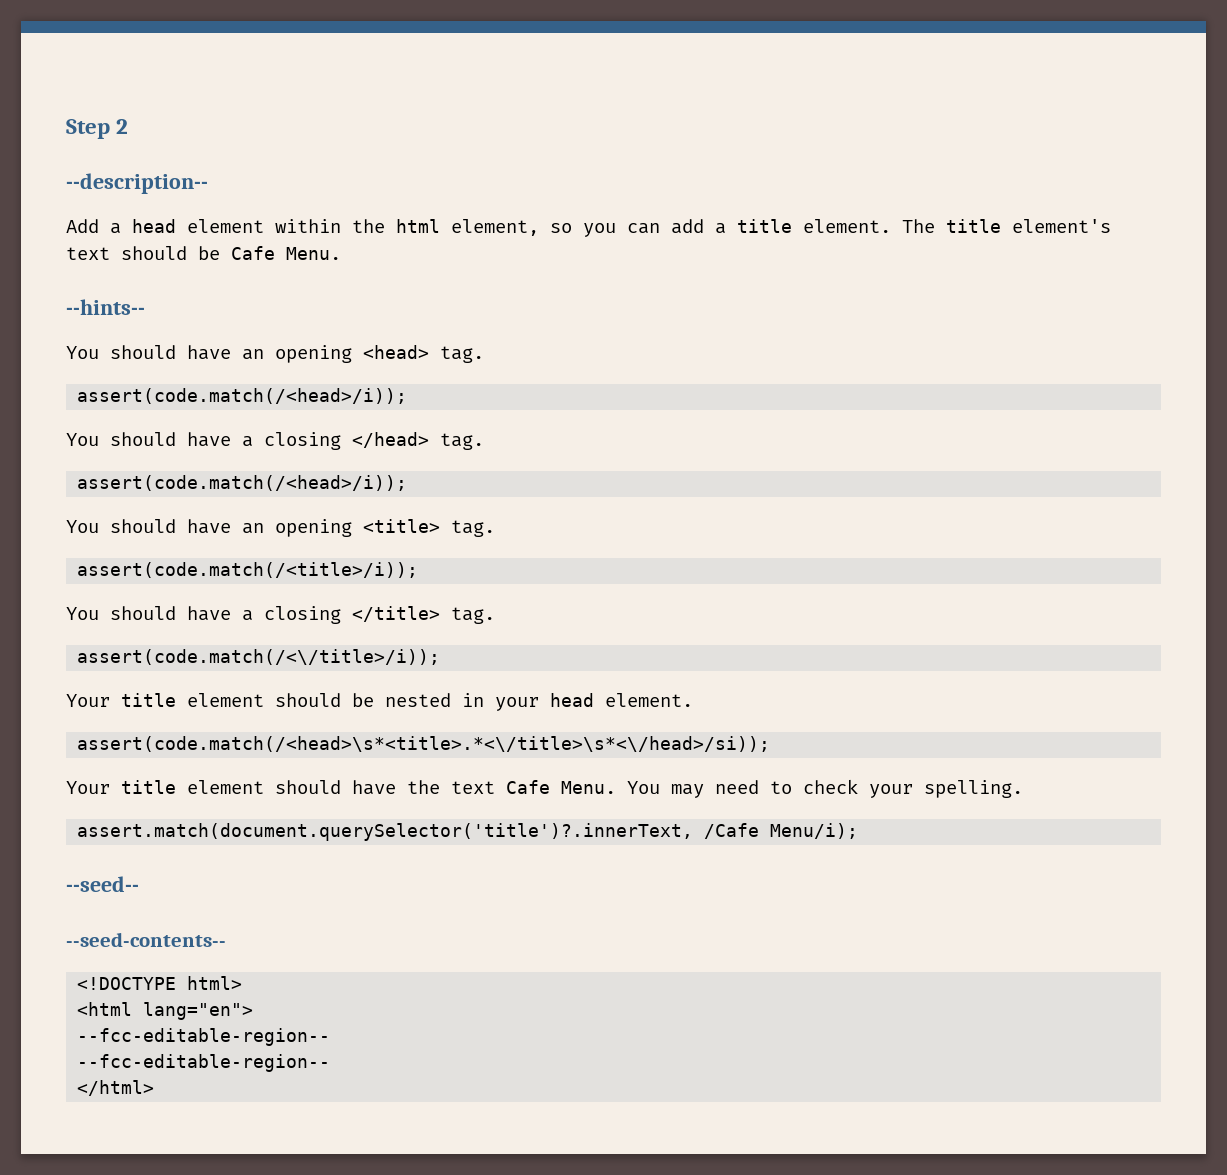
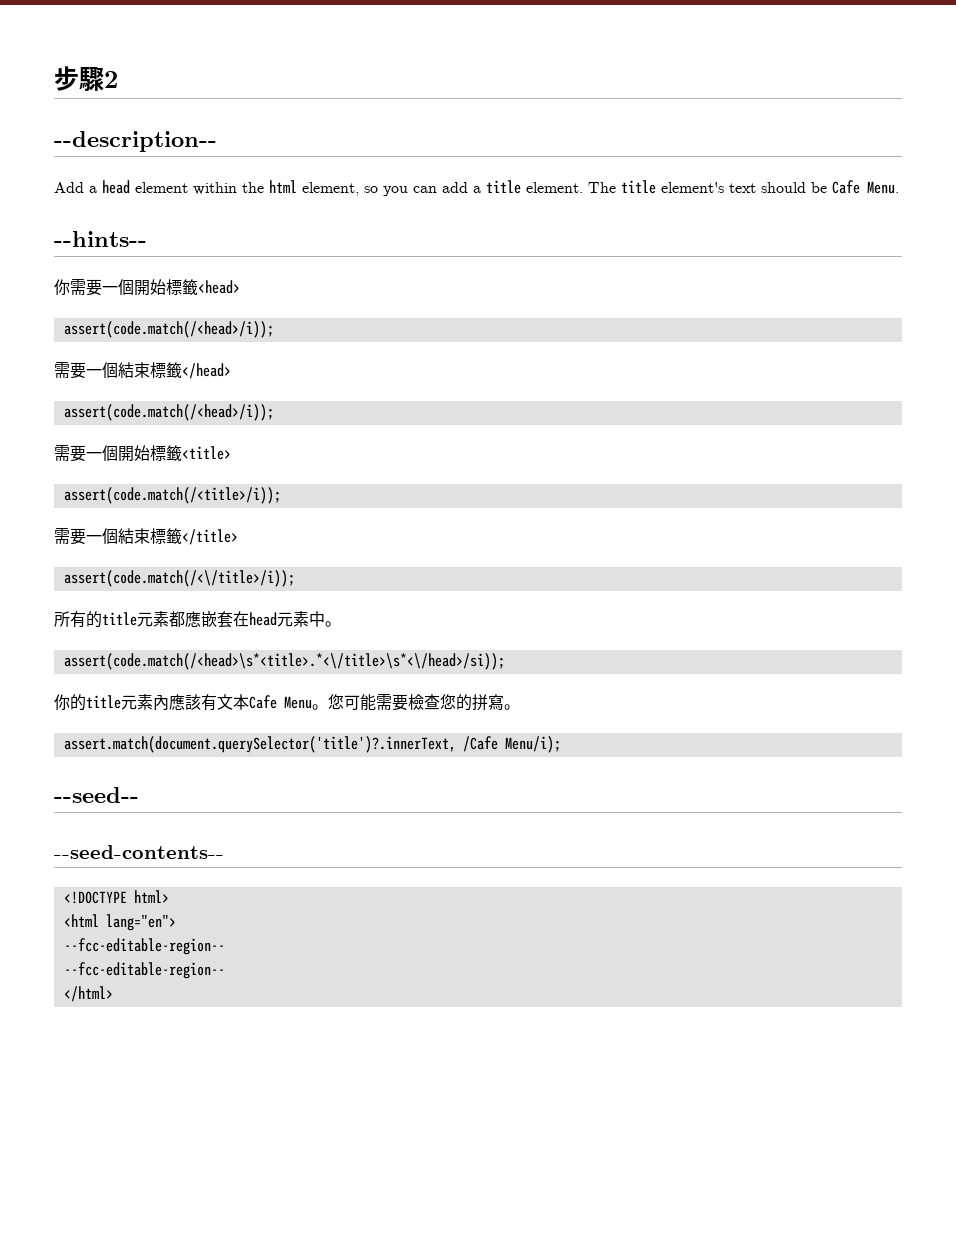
[66,119,110,139] Step -> [54,66,104,91] 步驟
[66,345,352,363] You should have an opening -> [54,279,198,296] 你需要一個開始標籤
[440,346,484,363] [77,388,408,404] [66,432,341,450] tag. // assert(code.match(/<head>/i)); // You should have a closing -> [63,321,274,338] [54,362,182,379] // assert(code.match(/<head>/i)); // 需要一個結束標籤
[440,433,484,450] [77,475,408,491] [66,519,352,537] tag. // assert(code.match(/<head>/i)); // You should have an opening -> [63,404,274,421] [54,445,182,462] // assert(code.match(/<head>/i)); // 需要一個開始標籤
[451,520,495,537] tag. -> (231, 453) none
[66,606,341,624] You should have a closing -> [54,528,182,545] 需要一個結束標籤
[451,607,495,624] tag. -> (238, 537) none
[66,693,693,711] [77,736,771,752] [66,779,1023,798] Your title element should be nested in your head element. // assert(code.match(/<head>\s*<title>.*<\/title>\s*<\/head>/si)); // Your title element should have the text Cafe Menu. You may need to check your spelling. -> [54,611,341,628] [63,653,505,670] [54,694,520,711] 所有的title元素都應嵌套在head元素中。 // assert(code.match(/<head>\s*<title>.*<\/title>\s*<\/head>/si)); // 你的title元素內應該有文本Cafe Menu。您可能需要檢查您的拼寫。

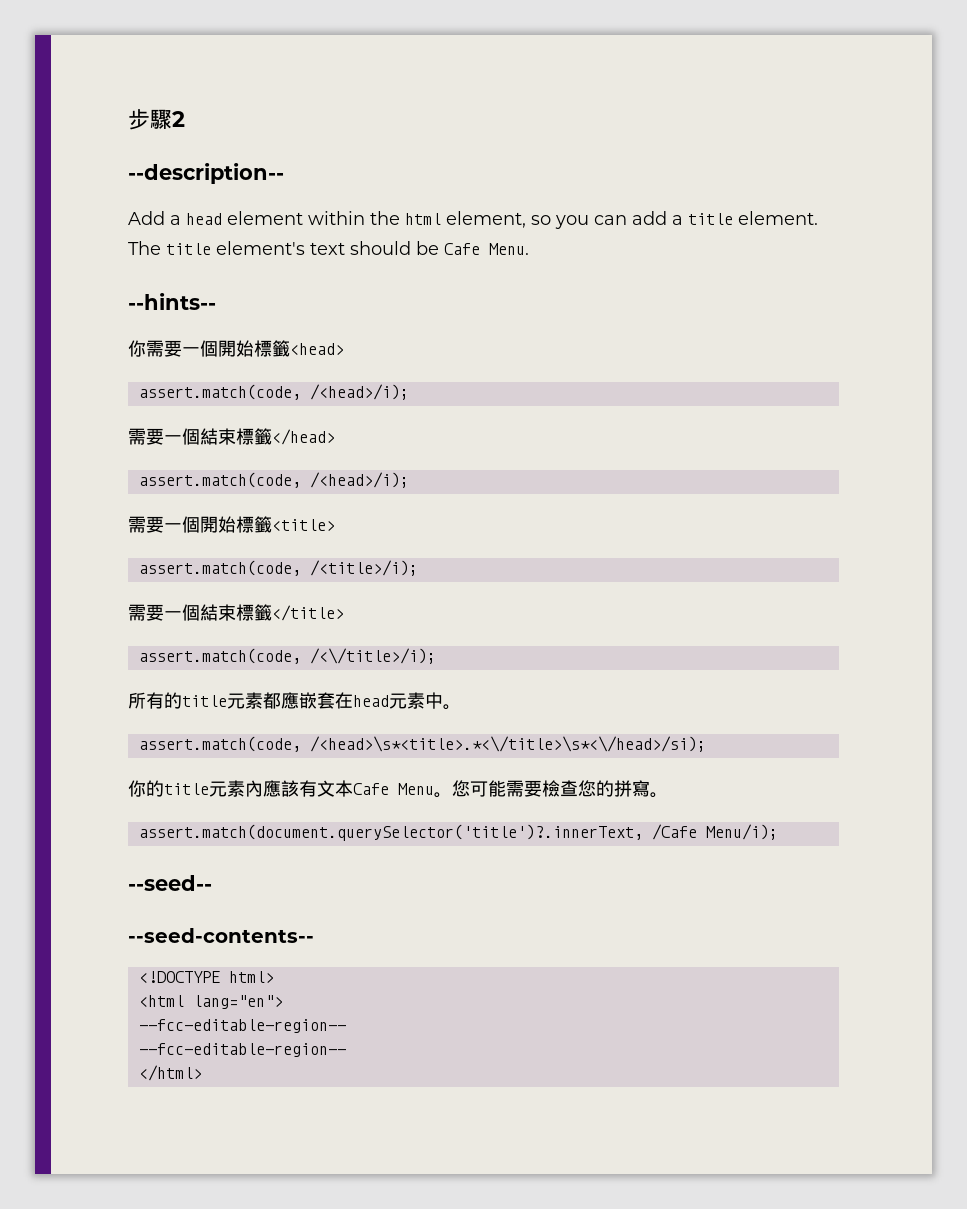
[63,321,274,338] assert(code.match(/<head>/i)); -> [138,384,409,400] assert.match(code, /<head>/i);
[63,404,274,421] assert(code.match(/<head>/i)); -> [138,472,409,488] assert.match(code, /<head>/i);
[63,487,281,504] assert(code.match(/<title>/i)); -> [138,560,418,576] assert.match(code, /<title>/i);
[63,570,295,587] assert(code.match(/<\/title>/i)); -> [138,648,436,664] assert.match(code, /<\/title>/i);
[63,653,505,670] assert(code.match(/<head>\s*<title>.*<\/title>\s*<\/head>/si)); -> [138,736,706,752] assert.match(code, /<head>\s*<title>.*<\/title>\s*<\/head>/si);

